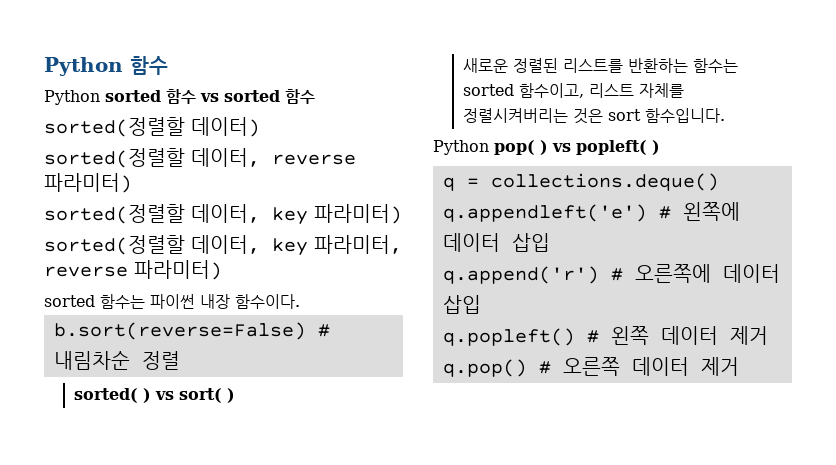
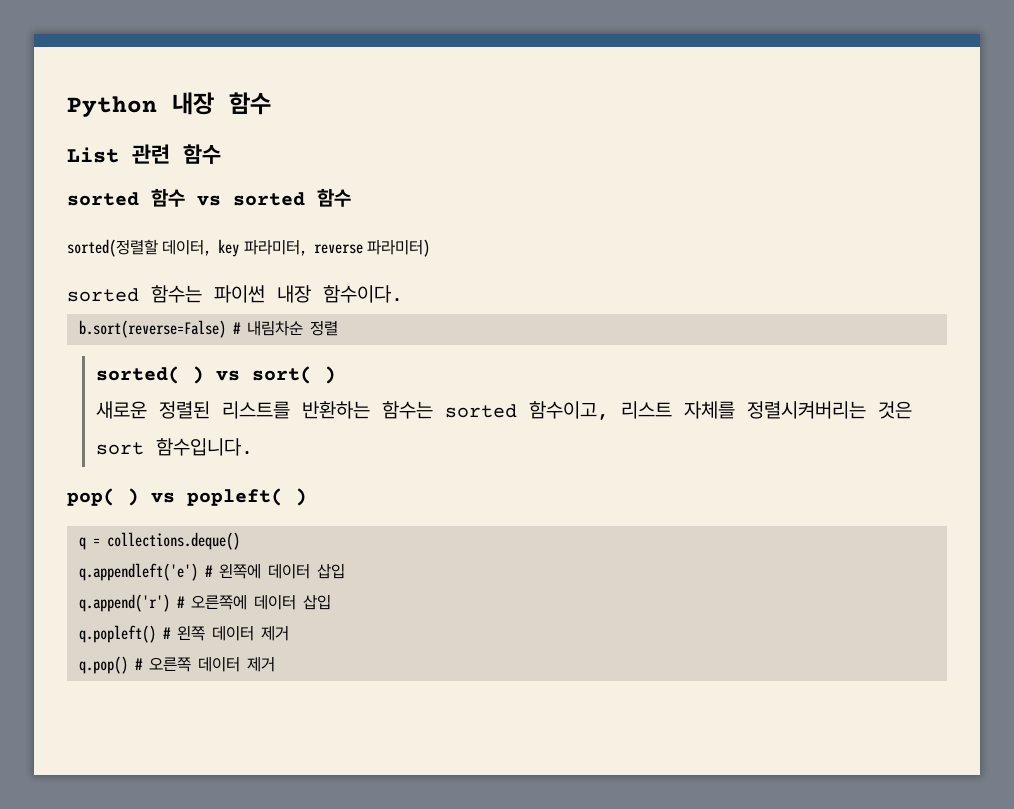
[44,56,168,76] [44,90,100,105] Python 함수 // Python -> [67,92,271,117] [67,144,221,164] Python 내장 함수 // List 관련 함수 //
[44,117,260,137] [44,148,356,168] [44,173,132,193] [44,204,402,225] // sorted(정렬할 데이터) // sorted(정렬할 데이터, reverse 파라미터) // sorted(정렬할 데이터, key 파라미터) -> (351, 197) none
[433,140,489,155] Python -> (253, 447) none

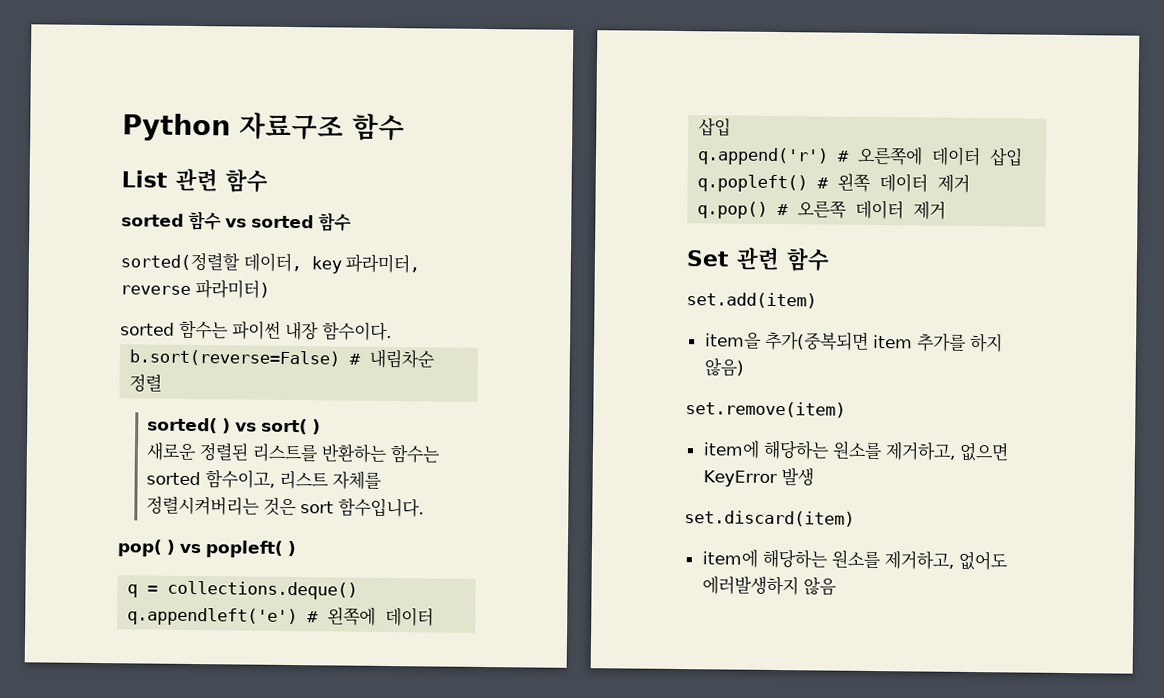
[172,92,214,115] 내장 -> [239,112,344,141] 자료구조
(275, 664) none -> [686,247,830,272] [686,292,817,309] [704,330,1003,353] [703,357,744,377] [685,401,846,418] [702,439,1009,462] [702,467,814,488] [684,510,855,527] [701,548,1008,571] [701,575,837,596] // Set 관련 함수 // set.add(item) // item을 추가(중복되면 item 추가를 하지 않음) // set.remove(item) // item에 해당하는 원소를 제거하고, 없으면 KeyError 발생 // set.discard(item) // item에 해당하는 원소를 제거하고, 없어도 에러발생하지 않음

